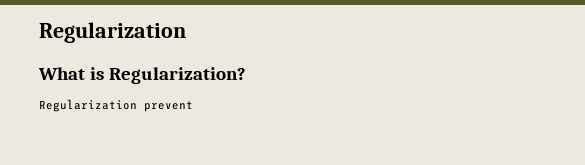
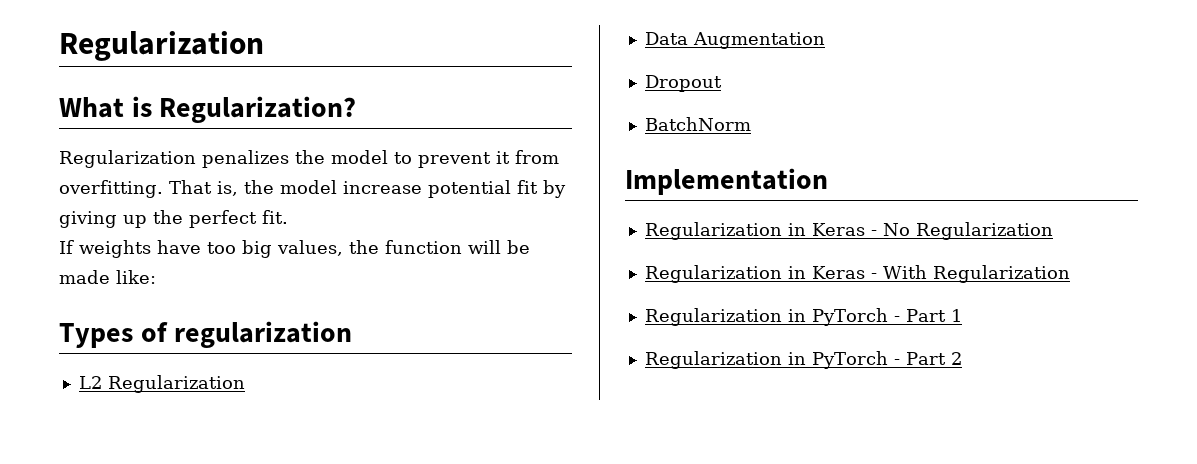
[144,101,193,112] prevent -> [202,150,559,168] [59,180,566,198] [59,210,288,228] [59,240,530,258] [59,270,156,284] [59,321,353,348] [78,375,245,393] [644,32,825,49] [644,75,722,92] [644,117,751,131] [625,168,828,195] [644,222,1053,240] [644,265,1070,283] [644,308,962,326] [644,351,962,369] penalizes the model to prevent it from overfitting. That is, the model increase potential fit by giving up the perfect fit. // If weights have too big values, the function will be made like: // Types of regularization // L2 Regularization // Data Augmentation // Dropout // BatchNorm // Implementation // Regularization in Keras - No Regularization // Regularization in Keras - With Regularization // Regularization in PyTorch - Part 1 // Regularization in PyTorch - Part 2

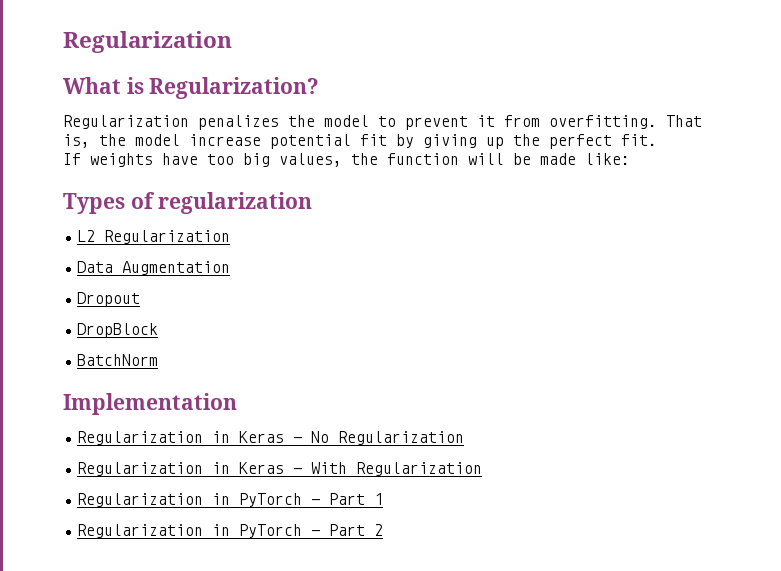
(722, 83) none -> [77,323,159,338] // DropBlock

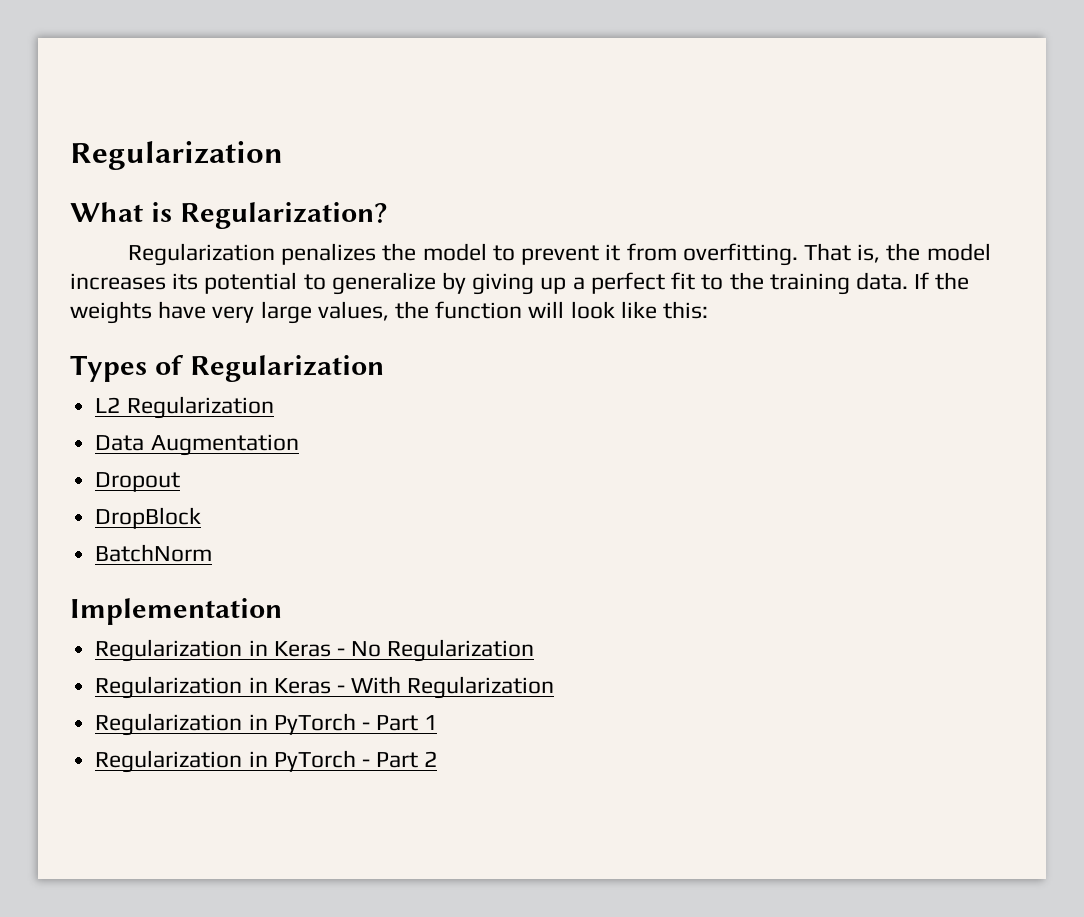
[189,134,657,149] [63,153,270,167] increase potential fit by giving up the perfect fit. // If weights have too big -> [70,272,970,295] [70,301,312,324] increases its potential to generalize by giving up a perfect fit to the training data. If the weights have very large
[513,153,630,165] be made like: -> [570,301,709,319] look like this:
[158,192,313,214] regularization -> [189,355,384,382] Regularization

